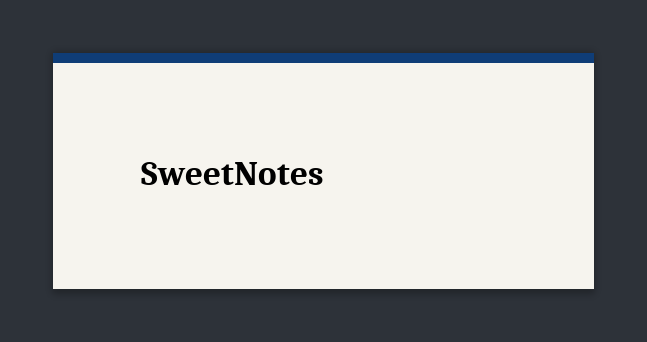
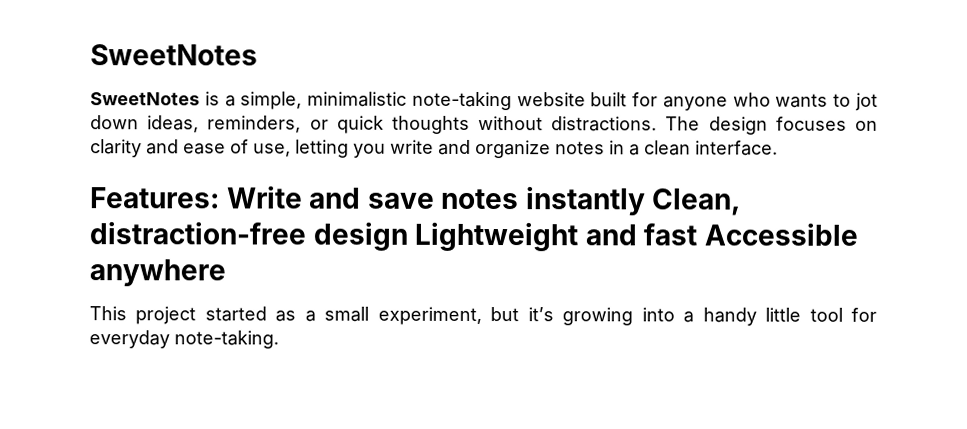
[141,162,324,185] SweetNotes -> [90,44,258,66] [90,91,878,111] [90,115,878,135] [90,139,778,159] [90,185,742,216] [89,221,858,252] [89,259,226,287] [89,306,878,326] [89,330,279,349] SweetNotes // SweetNotes is a simple, minimalistic note-taking website built for anyone who wants to jot down ideas, reminders, or quick thoughts without distractions. The design focuses on clarity and ease of use, letting you write and organize notes in a clean interface. // Features: Write and save notes instantly Clean, distraction-free design Lightweight and fast Accessible anywhere // This project started as a small experiment, but it’s growing into a handy little tool for everyday note-taking.

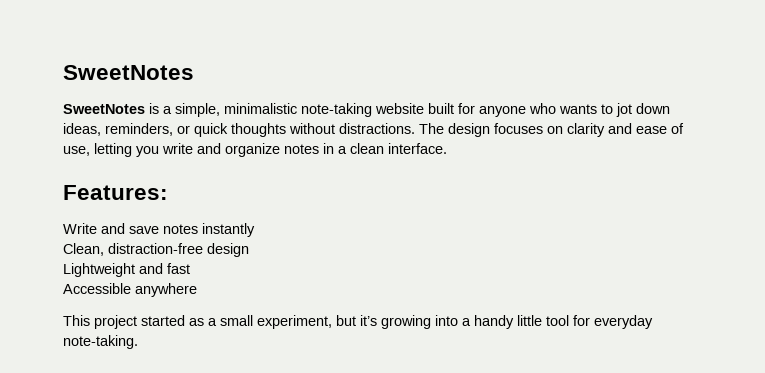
(220, 198) none -> (168, 192) //
(646, 201) none -> (255, 230) //
(408, 236) none -> (249, 250) //
(698, 234) none -> (190, 268) //

